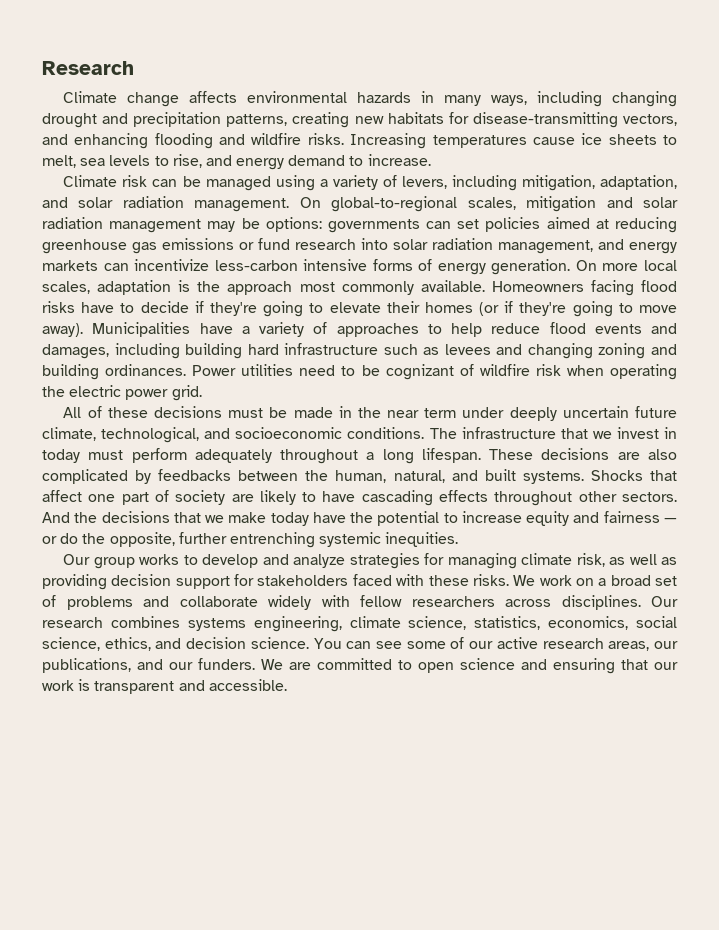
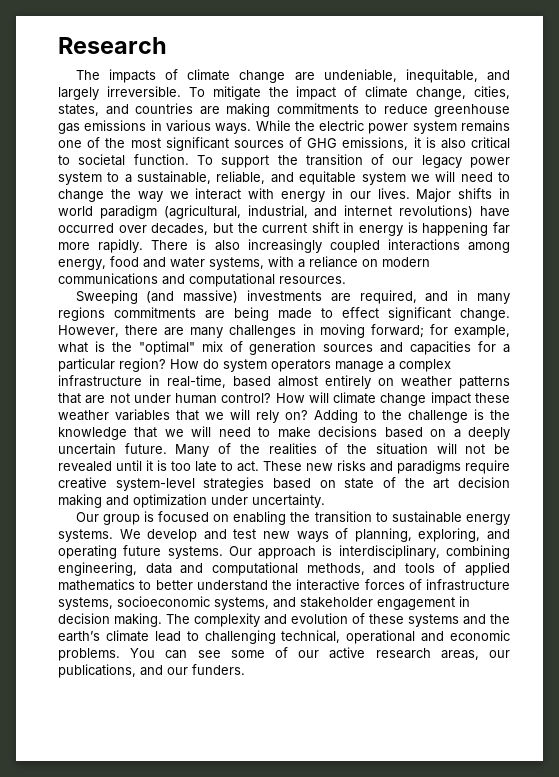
[63,91,677,107] [42,112,678,128] [42,133,677,149] [42,154,431,170] [63,175,677,191] [42,196,679,212] [42,217,677,233] [42,238,677,254] [42,259,677,275] [42,280,678,296] [42,301,677,317] [42,322,677,337] [42,343,677,359] [42,364,677,380] [42,385,202,401] [63,406,678,421] [42,427,678,443] [42,448,677,464] [42,469,677,484] [42,490,677,506] [42,511,677,526] [42,532,459,548] [63,553,678,569] [42,574,677,590] [42,595,678,610] [42,616,677,632] [42,637,309,651] Climate change affects environmental hazards in many ways, including changing drought and precipitation patterns, creating new habitats for disease-transmitting vectors, and enhancing flooding and wildfire risks. Increasing temperatures cause ice sheets to melt, sea levels to rise, and energy demand to increase. // Climate risk can be managed using a variety of levers, including mitigation, adaptation, and solar radiation management. On global-to-regional scales, mitigation and solar radiation management may be options: governments can set policies aimed at reducing greenhouse gas emissions or fund research into solar radiation management, and energy markets can incentivize less-carbon intensive forms of energy generation. On more local scales, adaptation is the approach most commonly available. Homeowners facing flood risks have to decide if they're going to elevate their homes (or if they're going to move away). Municipalities have a variety of approaches to help reduce flood events and damages, including building hard infrastructure such as levees and changing zoning and building ordinances. Power utilities need to be cognizant of wildfire risk when operating the electric power grid. // All of these decisions must be made in the near term under deeply uncertain future climate, technological, and socioeconomic conditions. The infrastructure that we invest in today must perform adequately throughout a long lifespan. These decisions are also complicated by feedbacks between the human, natural, and built systems. Shocks that affect one part of society are likely to have cascading effects throughout other sectors. And the decisions that we make today have the potential to increase equity and fairness — or do the opposite, further entrenching systemic inequities. // Our group works to develop and analyze strategies for managing climate risk, as well as providing decision support for stakeholders faced with these risks. We work on a broad set of problems and collaborate widely with fellow researchers across disciplines. Our research combines systems engineering, climate science, statistics, economics, social science, ethics, and decision science. -> [75,69,511,83] [58,86,511,100] [58,103,510,117] [58,120,511,134] [58,137,511,151] [58,154,511,168] [58,171,511,185] [58,188,510,202] [58,205,510,219] [58,222,510,236] [58,239,510,253] [58,256,430,270] [58,273,346,287] [75,290,511,304] [58,307,510,321] [58,324,510,338] [58,341,511,355] [58,358,451,372] [58,375,510,389] [58,392,510,406] [58,409,510,423] [58,426,510,440] [58,443,511,457] [58,460,510,474] [58,477,511,491] [58,494,325,508] [75,511,510,525] [58,528,511,542] [58,545,510,559] [58,562,510,576] [58,579,510,591] [58,596,470,610] [58,613,510,627] [58,630,510,644] [58,648,120,661] The impacts of climate change are undeniable, inequitable, and largely irreversible. To mitigate the impact of climate change, cities, states, and countries are making commitments to reduce greenhouse gas emissions in various ways. While the electric power system remains one of the most significant sources of GHG emissions, it is also critical to societal function. To support the transition of our legacy power system to a sustainable, reliable, and equitable system we will need to change the way we interact with energy in our lives. Major shifts in world paradigm (agricultural, industrial, and internet revolutions) have occurred over decades, but the current shift in energy is happening far more rapidly. There is also increasingly coupled interactions among energy, food and water systems, with a reliance on modern communications and computational resources. // Sweeping (and massive) investments are required, and in many regions commitments are being made to effect significant change. However, there are many challenges in moving forward; for example, what is the "optimal" mix of generation sources and capacities for a particular region? How do system operators manage a complex infrastructure in real-time, based almost entirely on weather patterns that are not under human control? How will climate change impact these weather variables that we will rely on? Adding to the challenge is the knowledge that we will need to make decisions based on a deeply uncertain future. Many of the realities of the situation will not be revealed until it is too late to act. These new risks and paradigms require creative system-level strategies based on state of the art decision making and optimization under uncertainty. // Our group is focused on enabling the transition to sustainable energy systems. We develop and test new ways of planning, exploring, and operating future systems. Our approach is interdisciplinary, combining engineering, data and computational methods, and tools of applied mathematics to better understand the interactive forces of infrastructure systems, socioeconomic systems, and stakeholder engagement in decision making. The complexity and evolution of these systems and the earth’s climate lead to challenging technical, operational and economic problems.
[261,658,678,674] [42,679,287,694] We are committed to open science and ensuring that our work is transparent and accessible. -> (245, 669) none

